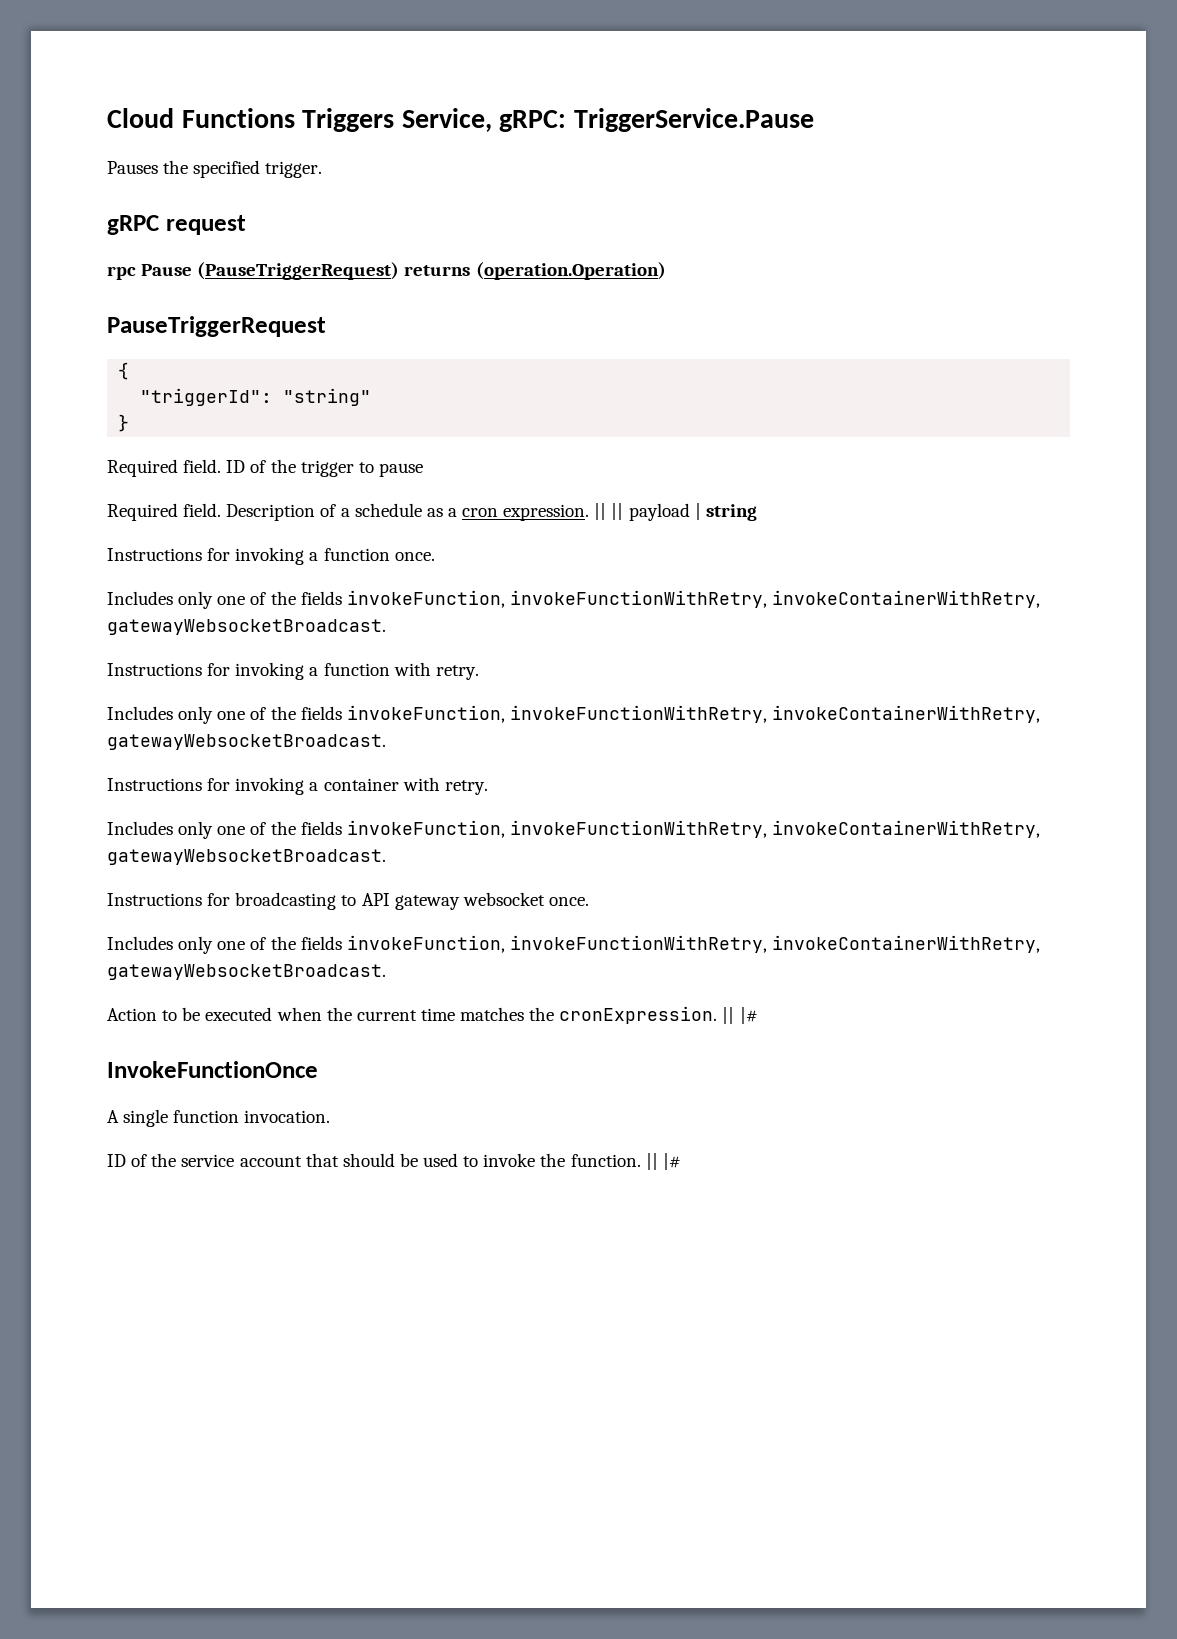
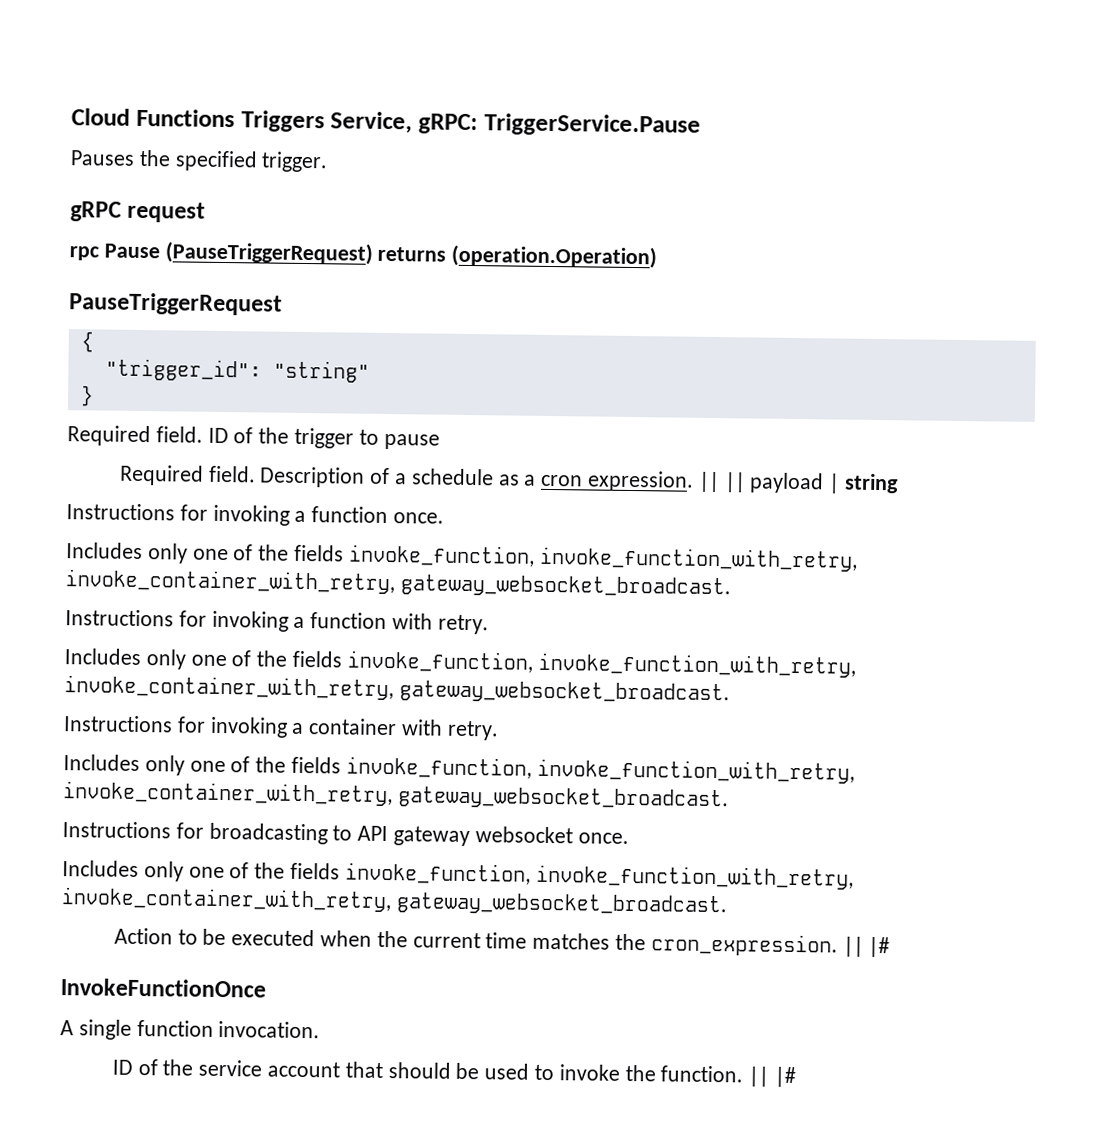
[140,388,273,406] "triggerId": -> [104,358,262,382] "trigger_id":
[346,590,1041,608] [107,619,386,635] invokeFunction, invokeFunctionWithRetry, invokeContainerWithRetry, gatewayWebsocketBroadcast. -> [348,544,858,572] [65,569,731,599] invoke_function, invoke_function_with_retry, invoke_container_with_retry, gateway_websocket_broadcast.
[346,705,1041,723] [107,734,386,750] invokeFunction, invokeFunctionWithRetry, invokeContainerWithRetry, gatewayWebsocketBroadcast. -> [346,650,856,678] [64,675,730,705] invoke_function, invoke_function_with_retry, invoke_container_with_retry, gateway_websocket_broadcast.
[346,820,1041,838] [107,849,386,865] invokeFunction, invokeFunctionWithRetry, invokeContainerWithRetry, gatewayWebsocketBroadcast. -> [345,756,855,784] [63,781,729,811] invoke_function, invoke_function_with_retry, invoke_container_with_retry, gateway_websocket_broadcast.
[346,935,1041,953] [107,964,386,980] invokeFunction, invokeFunctionWithRetry, invokeContainerWithRetry, gatewayWebsocketBroadcast. -> [344,862,854,890] [61,887,728,917] invoke_function, invoke_function_with_retry, invoke_container_with_retry, gateway_websocket_broadcast.
[559,1006,718,1024] cronExpression. -> [650,933,838,957] cron_expression.

